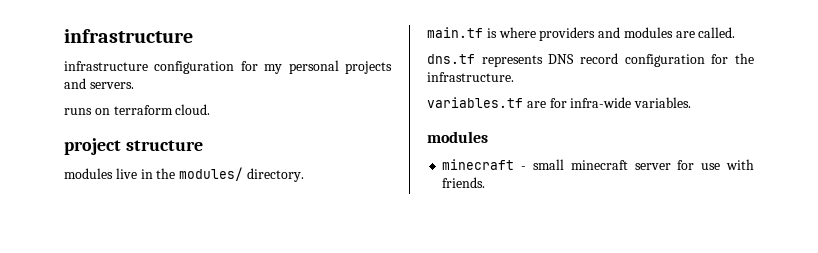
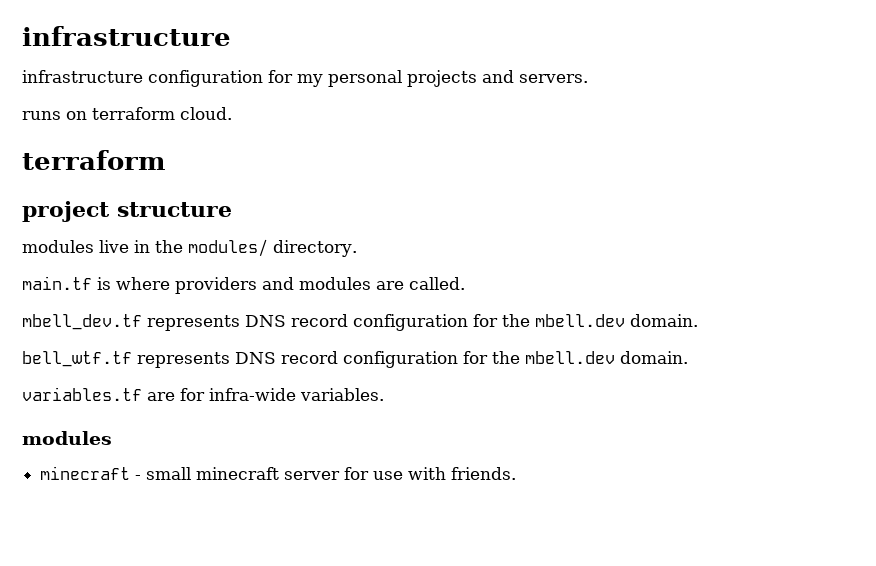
(211, 109) none -> [22,150,166,170] // terraform
[427,53,754,67] [427,72,514,82] dns.tf represents DNS record configuration for the infrastructure. -> [22,314,698,331] [22,351,688,368] mbell_dev.tf represents DNS record configuration for the mbell.dev domain. // bell_wtf.tf represents DNS record configuration for the mbell.dev domain.

